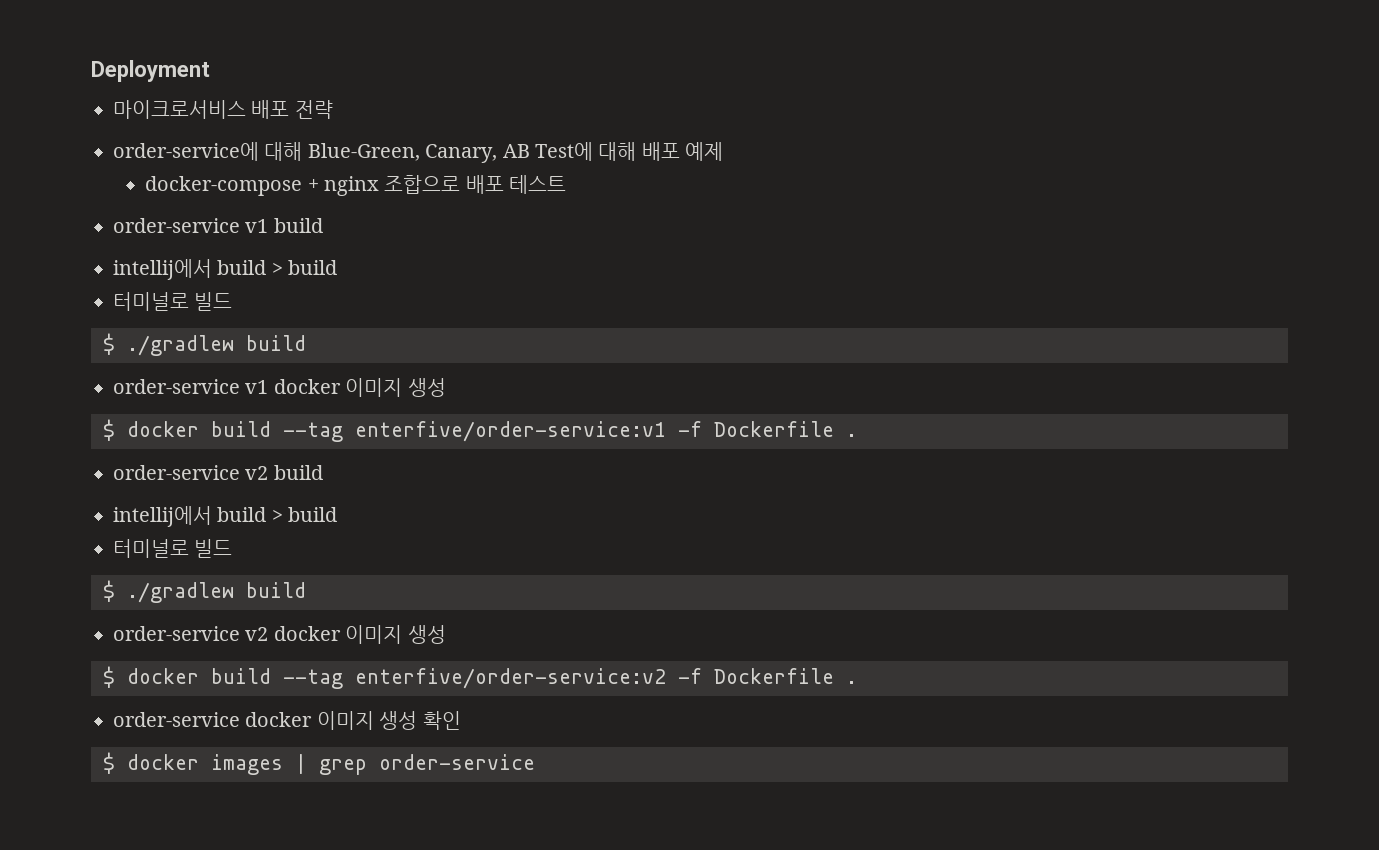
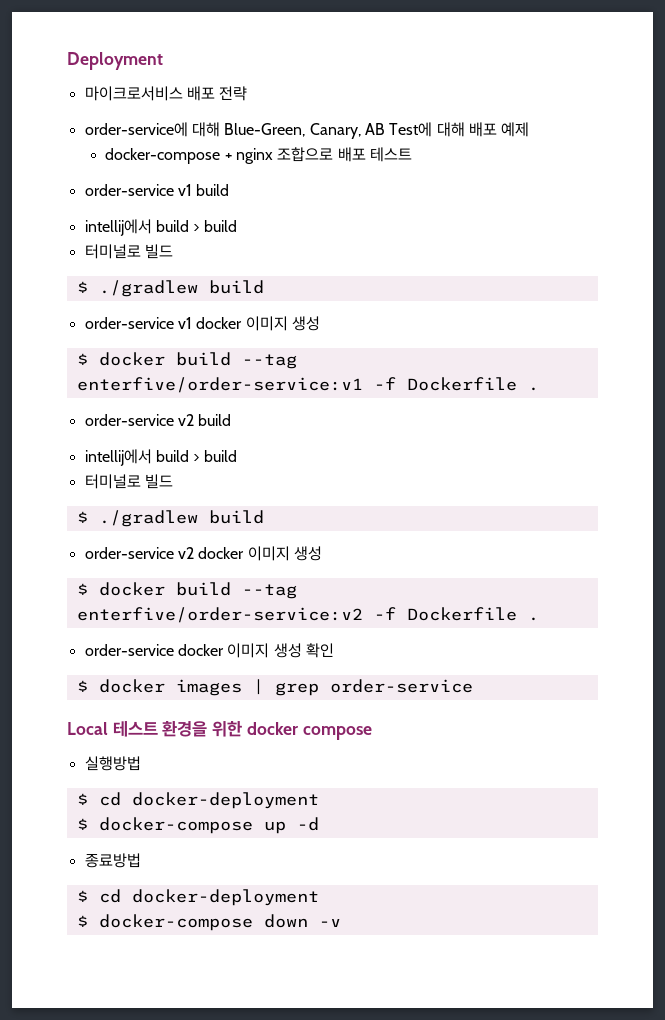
(535, 762) none -> [67,720,372,740] [84,756,141,771] [76,792,319,809] [76,817,319,834] [84,853,141,868] [76,889,319,906] [76,914,341,931] // Local 테스트 환경을 위한 docker compose // 실행방법 // $ cd docker-deployment // $ docker-compose up -d // 종료방법 // $ cd docker-deployment // $ docker-compose down -v

